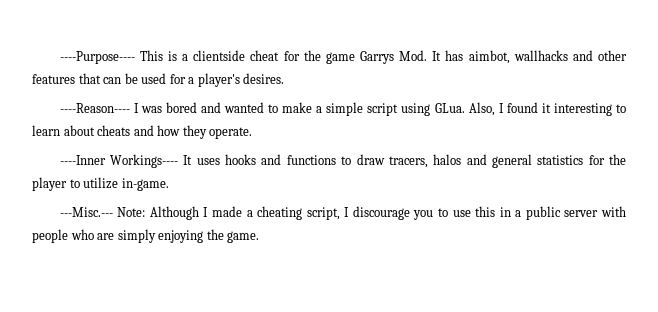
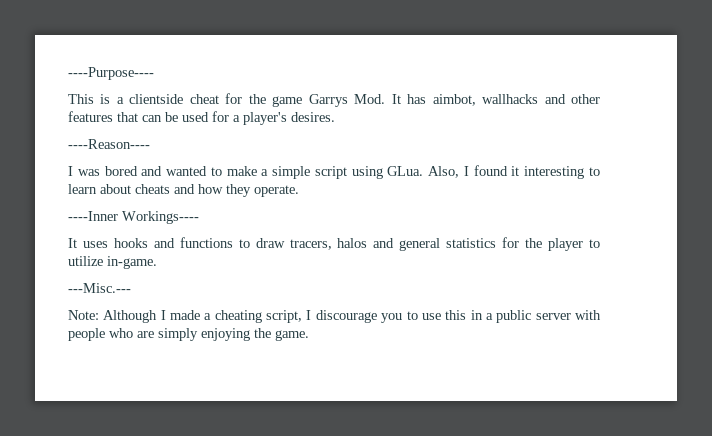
(135, 57) none -> (154, 73) //
(130, 108) none -> (150, 144) //
(179, 161) none -> (199, 217) //
(113, 212) none -> (131, 288) //

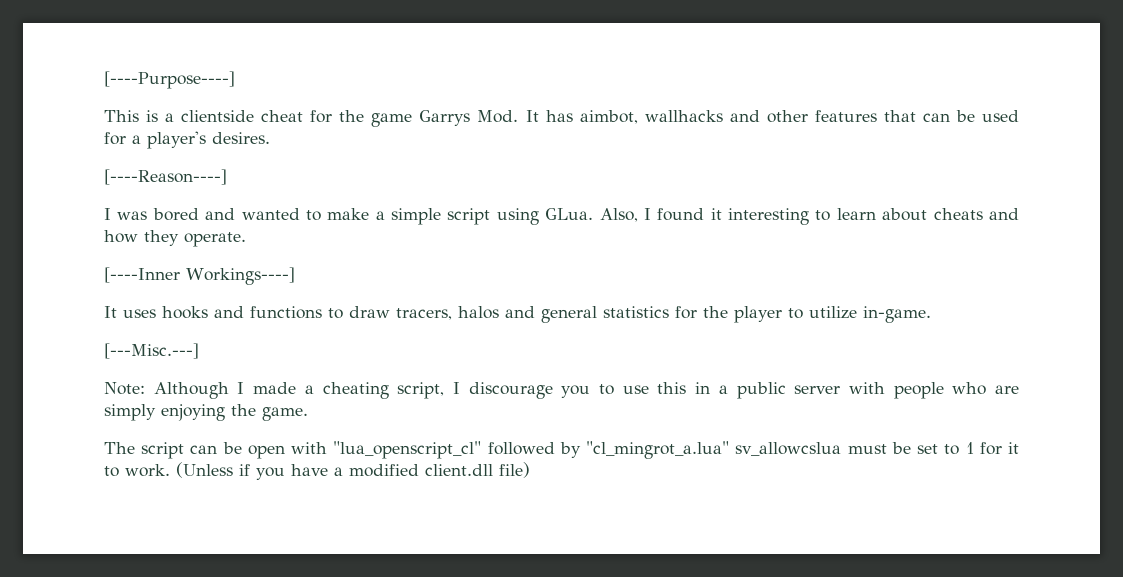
[68,67,154,80] ----Purpose---- -> [104,71,235,89] [----Purpose----]
[68,139,150,149] ----Reason---- -> [104,169,227,185] [----Reason----]
[68,211,199,224] ----Inner Workings---- -> [104,267,295,285] [----Inner Workings----]
[68,283,131,293] ---Misc.--- -> [104,343,199,359] [---Misc.---]
(309, 335) none -> [104,441,1020,459] [104,462,530,480] // The script can be open with "lua_openscript_cl" followed by "cl_mingrot_a.lua" sv_allowcslua must be set to 1 for it to work. (Unless if you have a modified client.dll file)

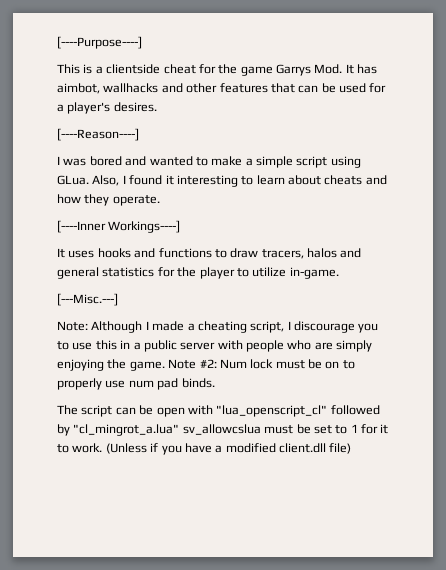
(308, 414) none -> [168,359,355,369] [57,378,215,390] Note #2: Num lock must be on to properly use num pad binds.

